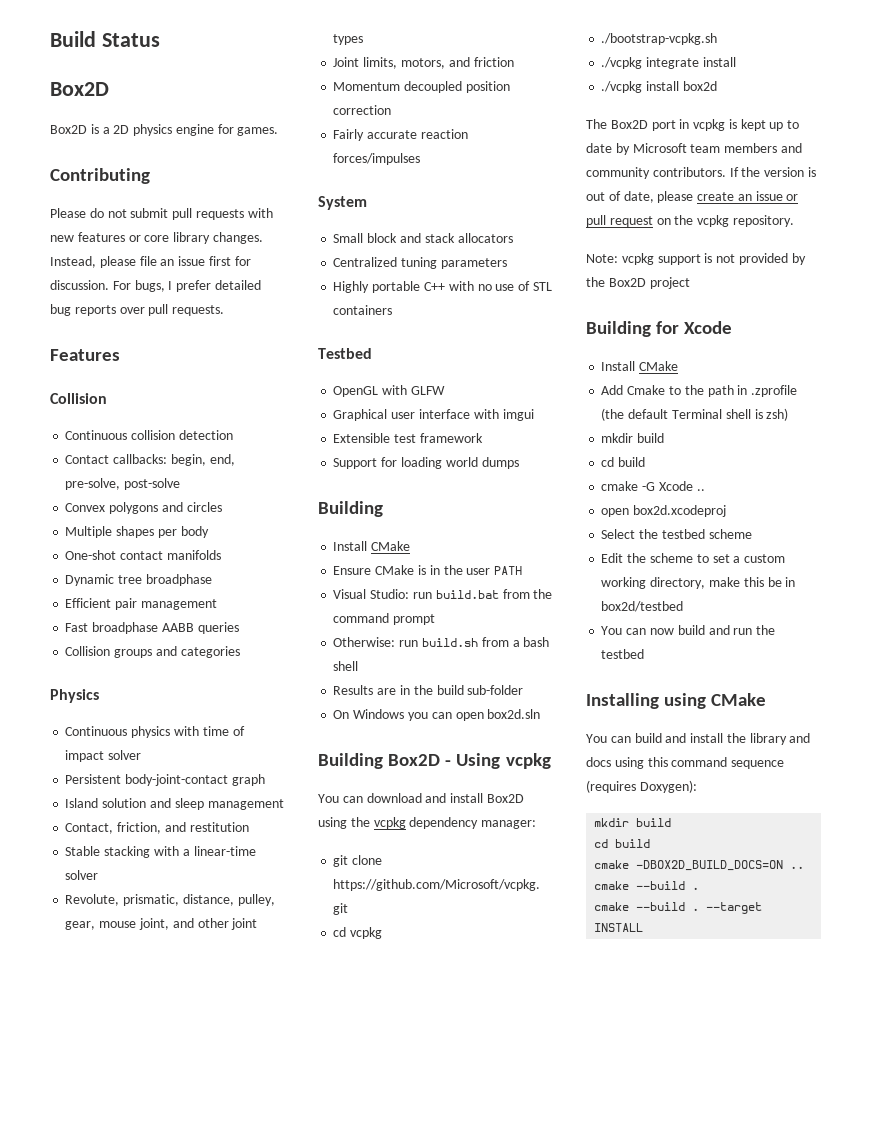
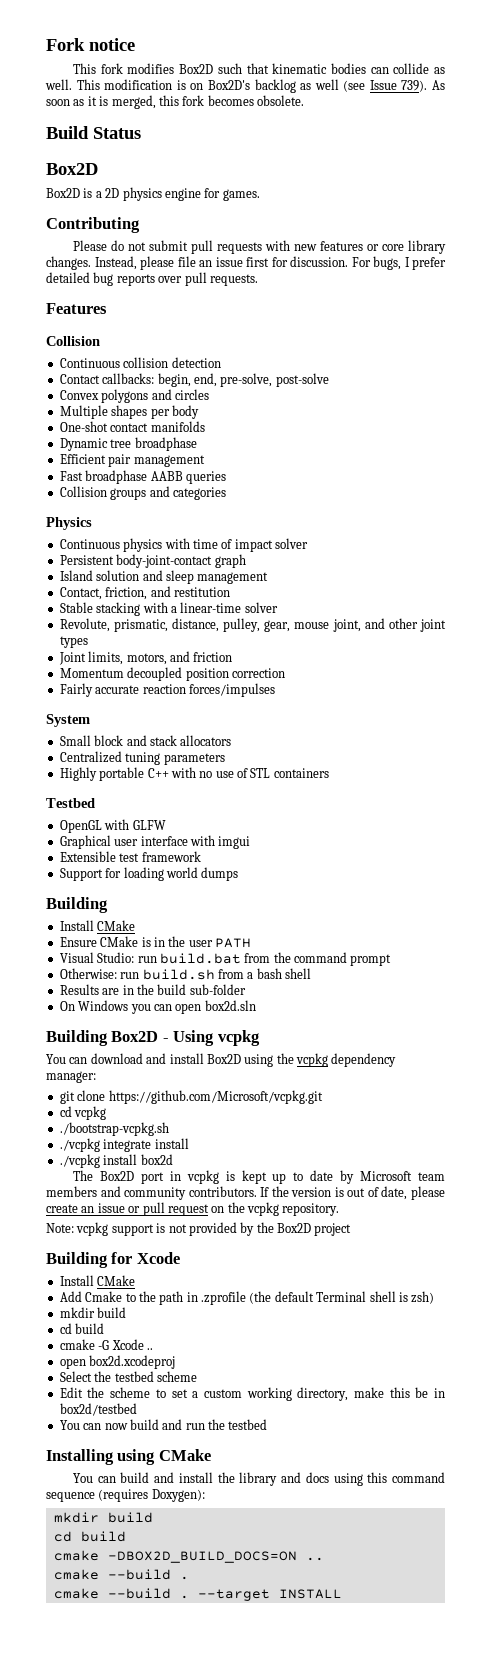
(50, 39) none -> [46,38,135,51] [73,63,445,74] [45,79,445,93] [46,95,304,109] Fork notice // This fork modifies Box2D such that kinematic bodies can collide as well. This modification is on Box2D's backlog as well (see Issue 739). As soon as it is merged, this fork becomes obsolete. //

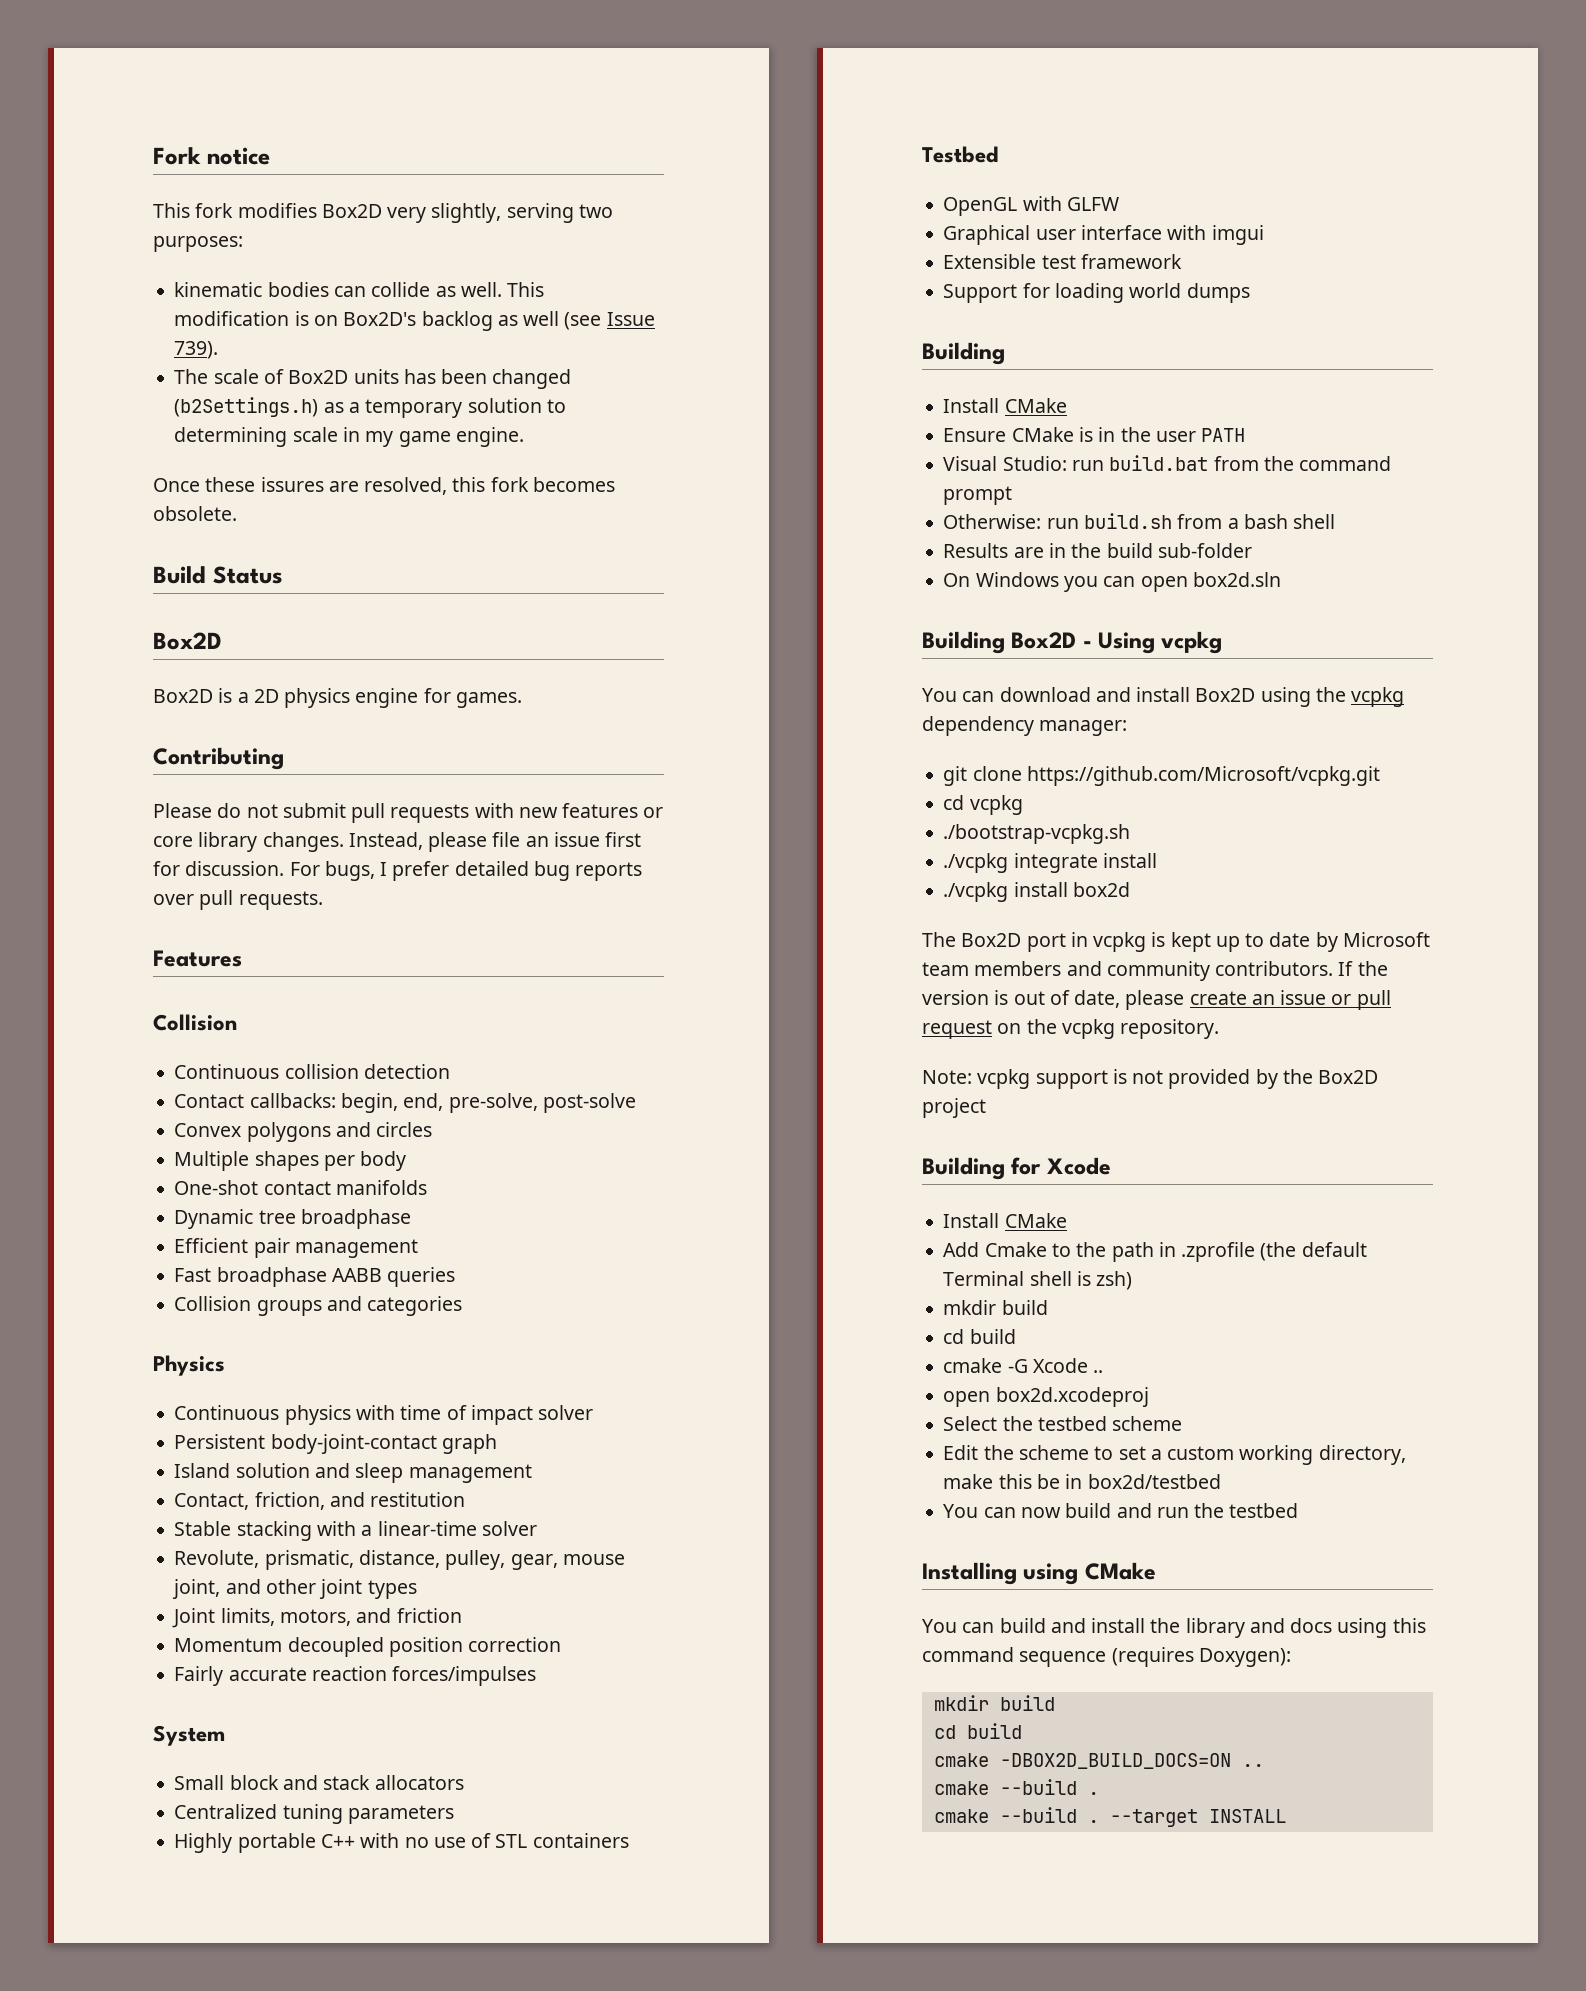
[217,63,269,74] such that -> [387,203,613,223] [153,236,243,252] very slightly, serving two purposes: //
[431,80,445,90] [46,95,156,109] As soon as it is merged, -> [174,369,572,389] [174,397,566,418] [174,427,524,447] [153,477,448,495] // The scale of Box2D units has been changed (b2Settings.h) as a temporary solution to determining scale in my game engine. // Once these issures are resolved,

